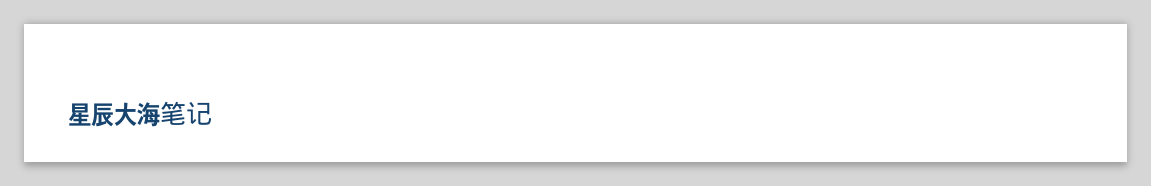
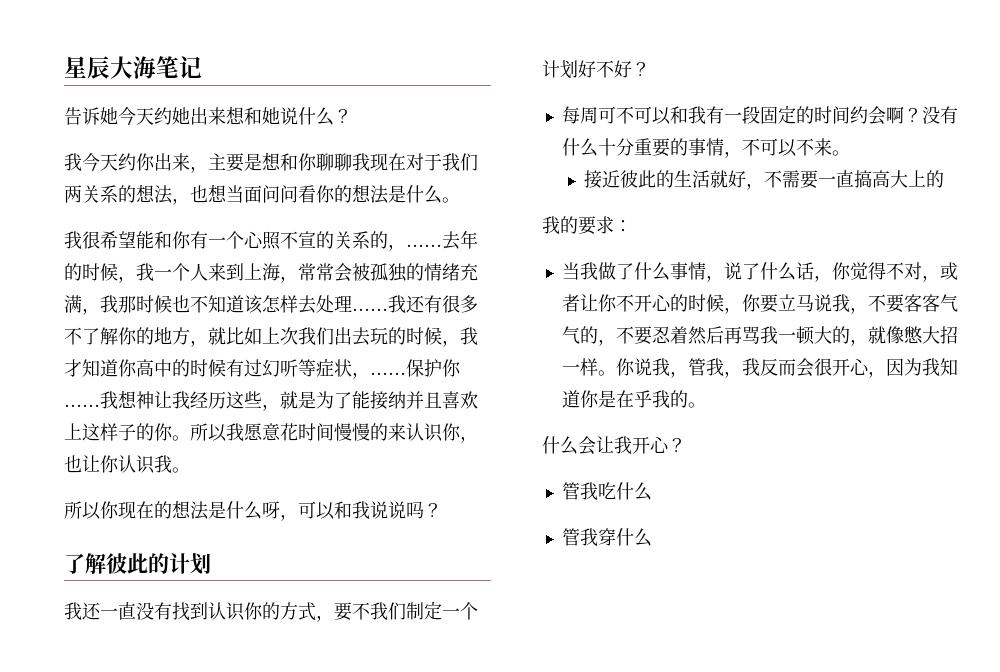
(212, 113) none -> [64,106,352,126] [64,152,478,173] [64,184,460,205] [64,230,478,251] [64,263,478,283] [64,295,478,315] [64,327,478,347] [64,359,461,379] [64,390,478,411] [64,423,478,443] [64,455,190,474] [64,500,442,521] [64,553,211,575] [64,601,478,622] [542,60,650,79] [561,105,958,125] [561,138,850,158] [584,170,945,190] [542,216,632,235] [561,262,958,282] [561,294,958,314] [561,326,958,346] [561,358,958,378] [561,390,706,408] [542,436,686,455] [561,482,652,501] [561,528,652,547] // 告诉她今天约她出来想和她说什么？ // 我今天约你出来，主要是想和你聊聊我现在对于我们两关系的想法，也想当面问问看你的想法是什么。 // 我很希望能和你有一个心照不宣的关系的，……去年的时候，我一个人来到上海，常常会被孤独的情绪充满，我那时候也不知道该怎样去处理……我还有很多不了解你的地方，就比如上次我们出去玩的时候，我才知道你高中的时候有过幻听等症状，……保护你……我想神让我经历这些，就是为了能接纳并且喜欢上这样子的你。所以我愿意花时间慢慢的来认识你，也让你认识我。 // 所以你现在的想法是什么呀，可以和我说说吗？ // 了解彼此的计划 // 我还一直没有找到认识你的方式，要不我们制定一个计划好不好？ // 每周可不可以和我有一段固定的时间约会啊？没有什么十分重要的事情，不可以不来。 // 接近彼此的生活就好，不需要一直搞高大上的 // 我的要求： // 当我做了什么事情，说了什么话，你觉得不对，或者让你不开心的时候，你要立马说我，不要客客气气的，不要忍着然后再骂我一顿大的，就像憋大招一样。你说我，管我，我反而会很开心，因为我知道你是在乎我的。 // 什么会让我开心？ // 管我吃什么 // 管我穿什么

